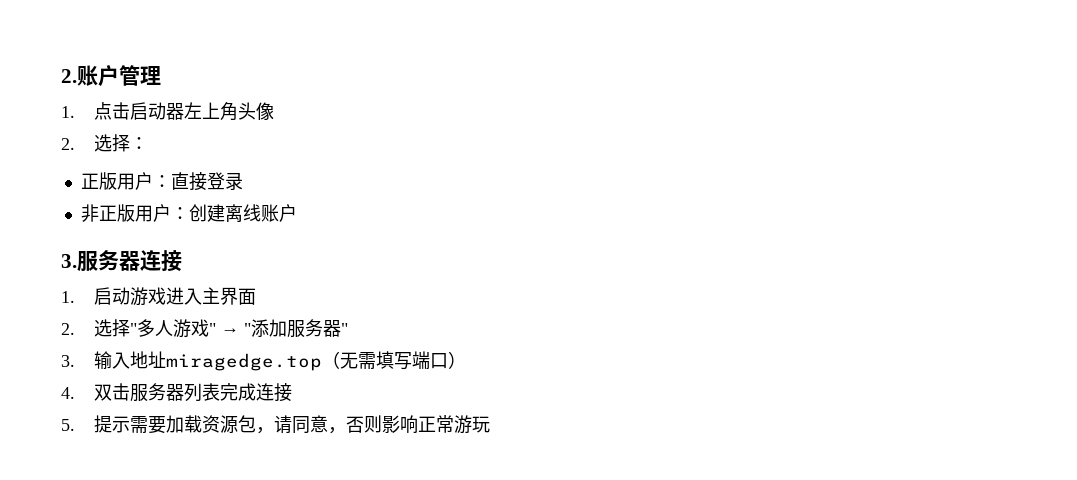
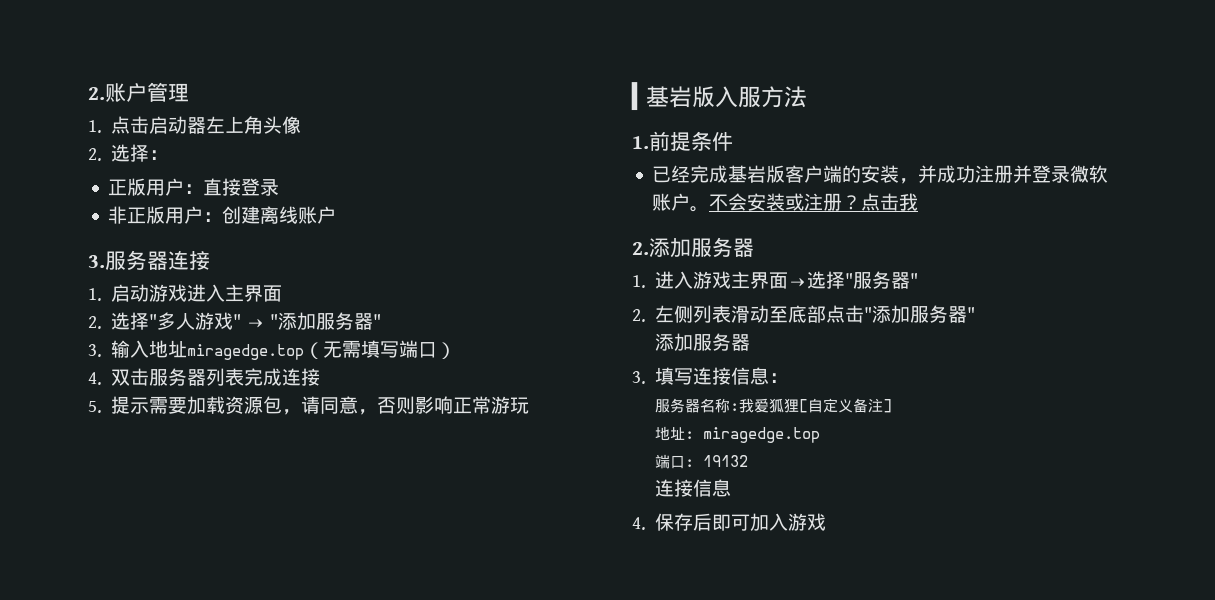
(491, 424) none -> [631,82,807,111] [632,131,733,151] [652,165,1109,184] [652,193,919,212] [632,237,754,258] [632,271,919,289] [632,305,976,323] [654,333,750,351] [632,367,789,385] [654,398,892,413] [654,426,820,443] [654,454,748,469] [654,479,731,497] [632,513,827,531] // ▍基岩版入服方法 // 1.前提条件 // 已经完成基岩版客户端的安装，并成功注册并登录微软账户。不会安装或注册？点击我 // 2.添加服务器 // 1.进入游戏主界面→选择"服务器" // 2.左侧列表滑动至底部点击"添加服务器" // 添加服务器 // 3.填写连接信息： // 服务器名称:我爱狐狸[自定义备注] // 地址: miragedge.top // 端口: 19132 // 连接信息 // 4.保存后即可加入游戏

